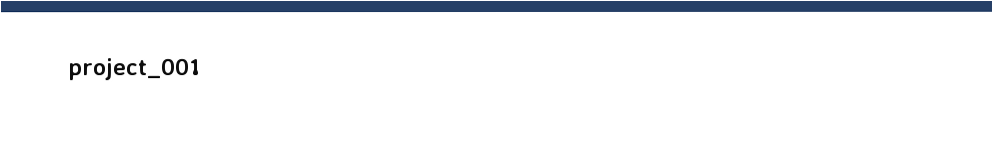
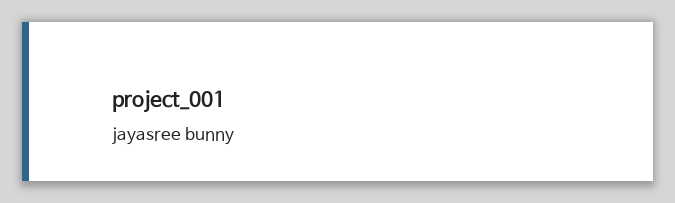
(201, 69) none -> [112,127,235,145] // jayasree bunny

